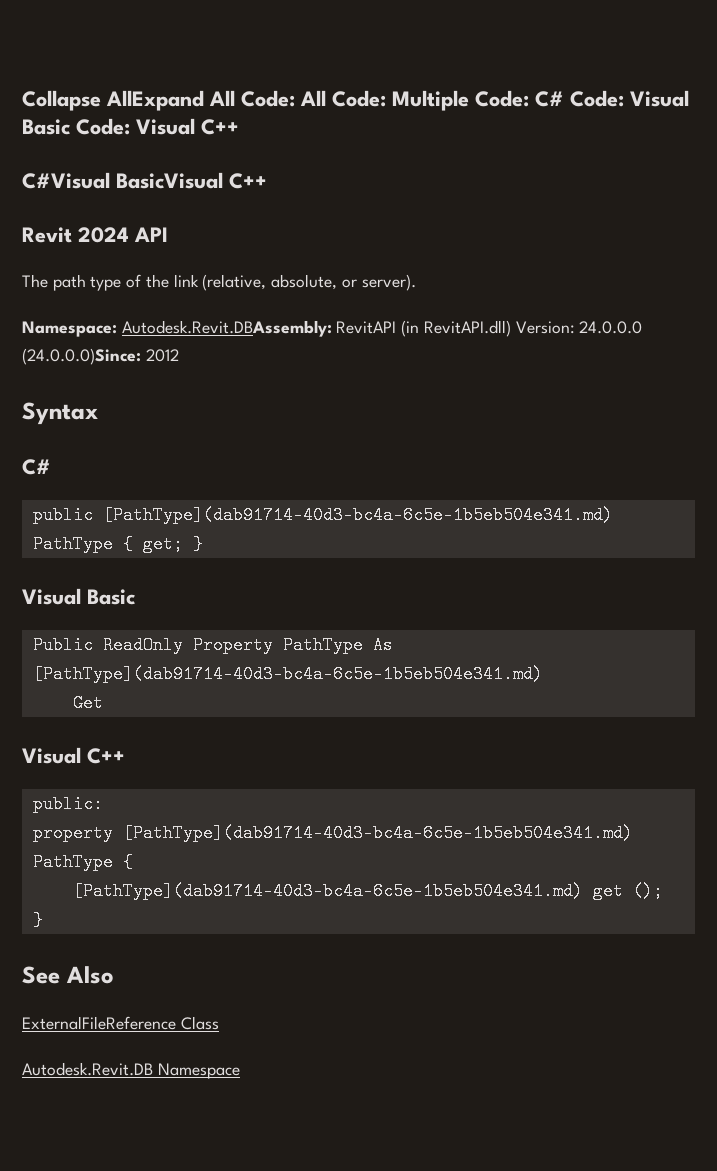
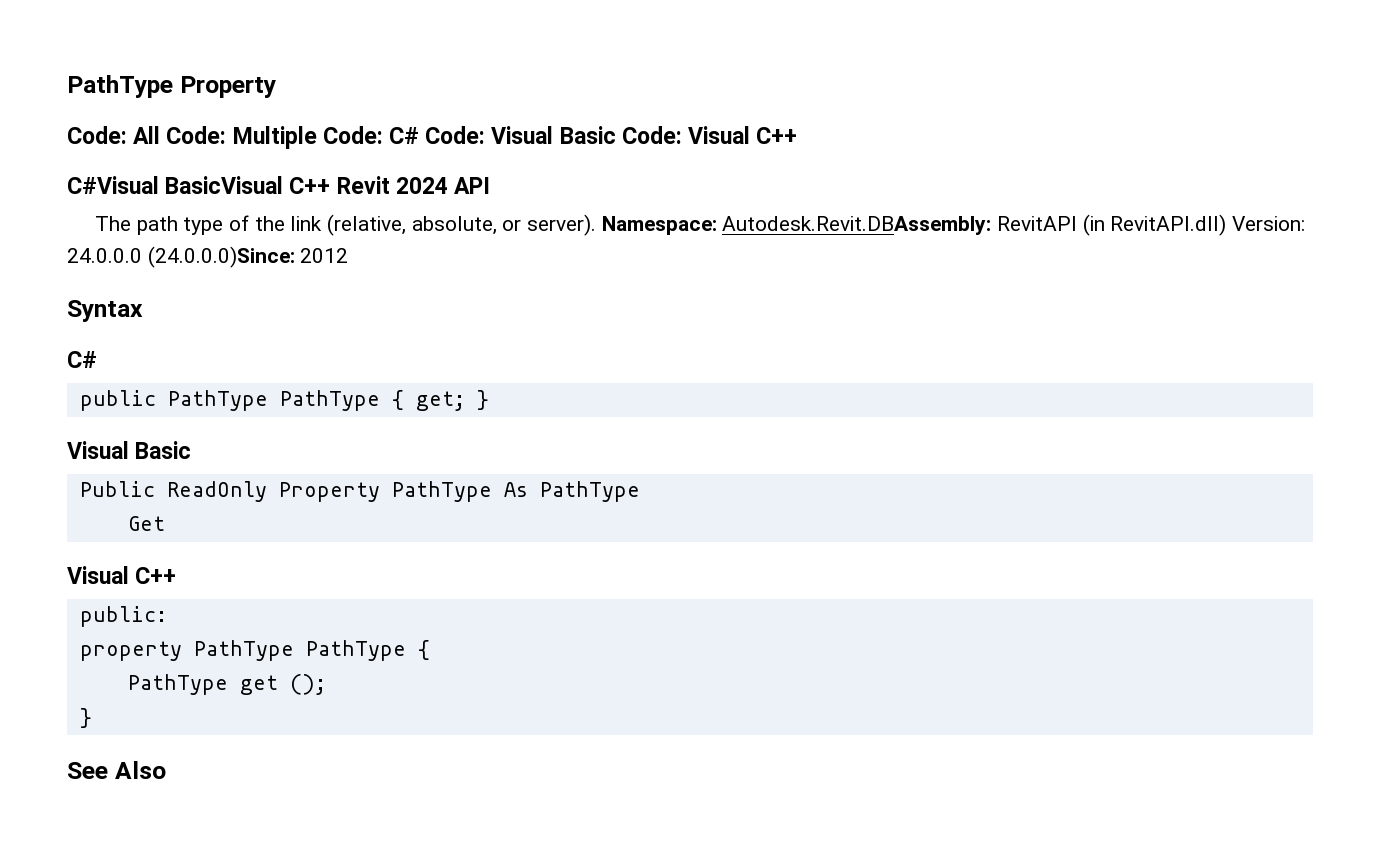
[22,90,235,111] Collapse AllExpand All -> [67,75,276,98] PathType Property //
(267, 181) // -> (331, 185) none
(416, 282) // -> (597, 225) none
[102,506,613,524] [PathType](dab91714-40d3-bc4a-6c5e-1b5eb504e341.md) -> [167,390,268,411] PathType
[32,665,543,683] [PathType](dab91714-40d3-bc4a-6c5e-1b5eb504e341.md) -> [539,481,640,502] PathType
[122,824,633,842] [PathType](dab91714-40d3-bc4a-6c5e-1b5eb504e341.md) -> [193,640,294,661] PathType
[72,882,583,900] [PathType](dab91714-40d3-bc4a-6c5e-1b5eb504e341.md) -> [127,674,228,695] PathType
[22,1016,219,1030] [22,1062,240,1079] // ExternalFileReference Class // Autodesk.Revit.DB Namespace -> (166, 770) none

